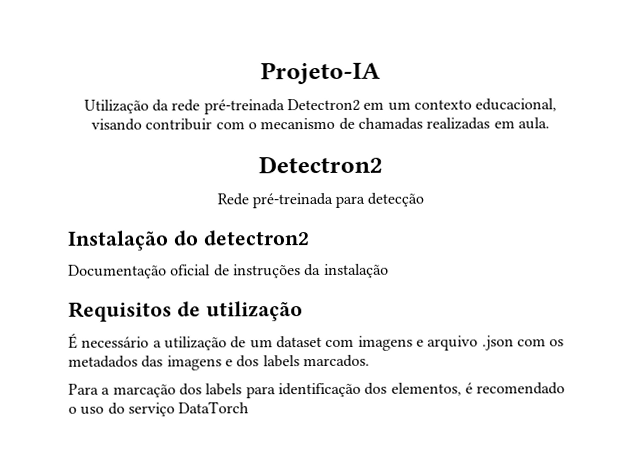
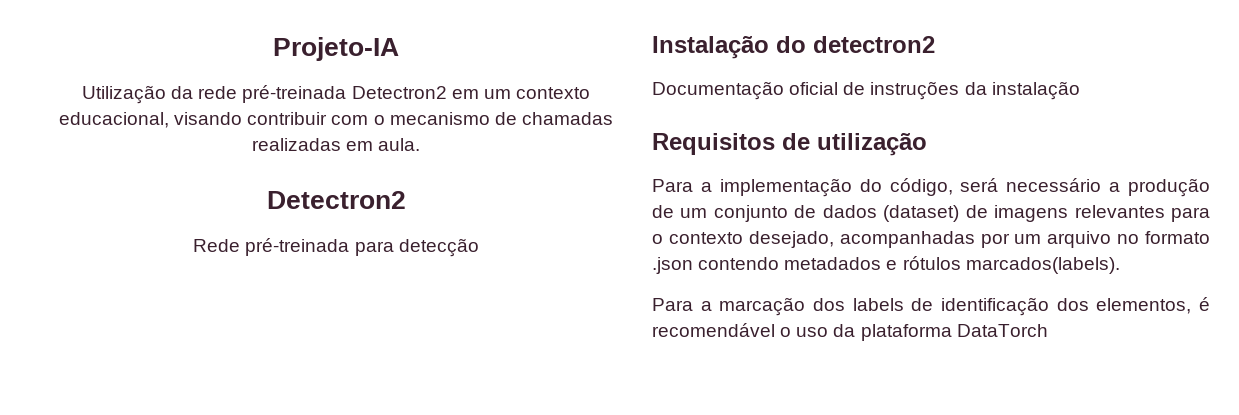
[68,333,78,349] É -> [652,178,999,197] Para a implementação do código, será
[163,336,227,351] utilização -> [1128,178,1210,197] produção
[275,335,565,351] [68,354,370,371] dataset com imagens e arquivo .json com os metadados das imagens e dos labels marcados. -> [713,205,1210,222] [652,231,1210,248] [652,256,1120,274] conjunto de dados (dataset) de imagens relevantes para o contexto desejado, acompanhadas por um arquivo no formato .json contendo metadados e rótulos marcados(labels).
[245,386,276,399] para -> [911,298,934,311] de
[476,382,566,395] recomendado -> [652,323,775,337] recomendável
[107,402,175,417] do serviço -> [833,324,952,341] da plataforma

